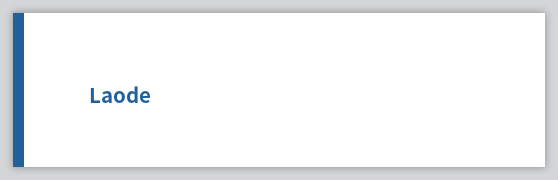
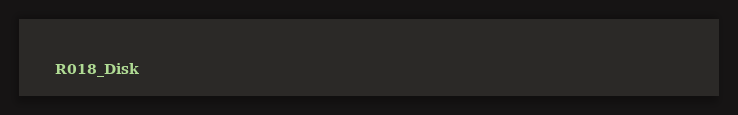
[89,86,151,103] Laode -> [55,63,139,77] R018_Disk

